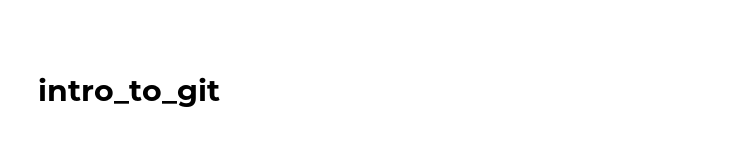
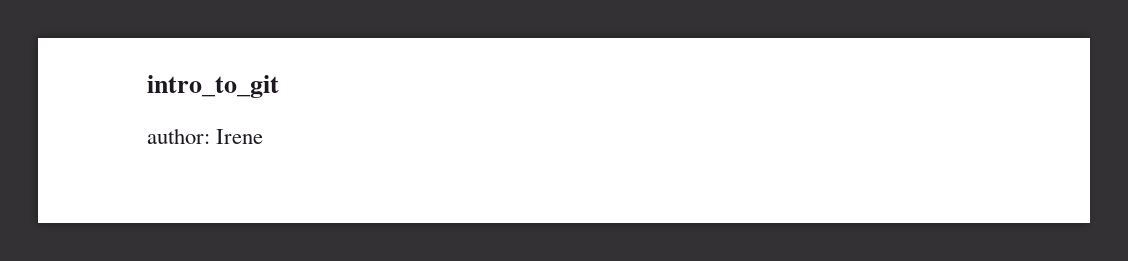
(220, 92) none -> [147,128,264,144] // author: Irene

